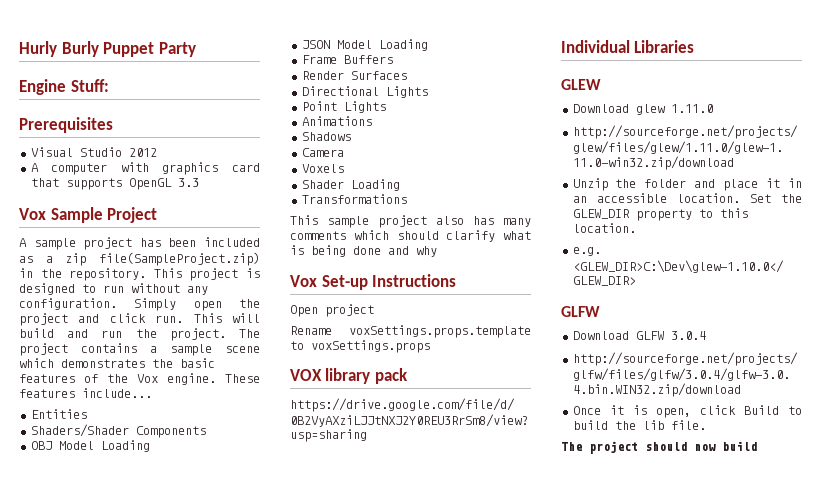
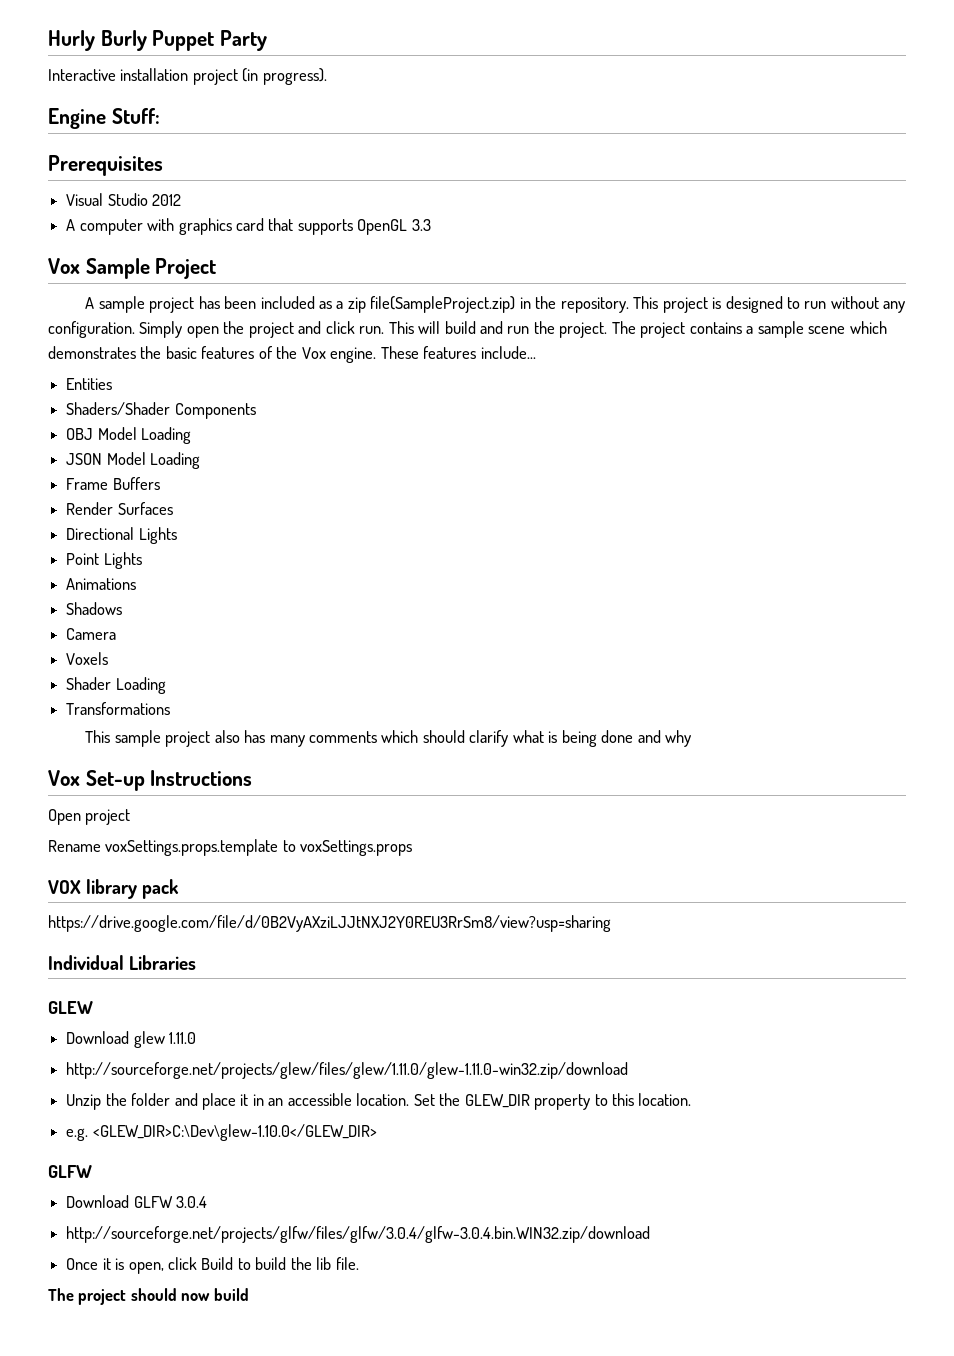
(196, 49) none -> [48,68,327,85] // Interactive installation project (in progress).

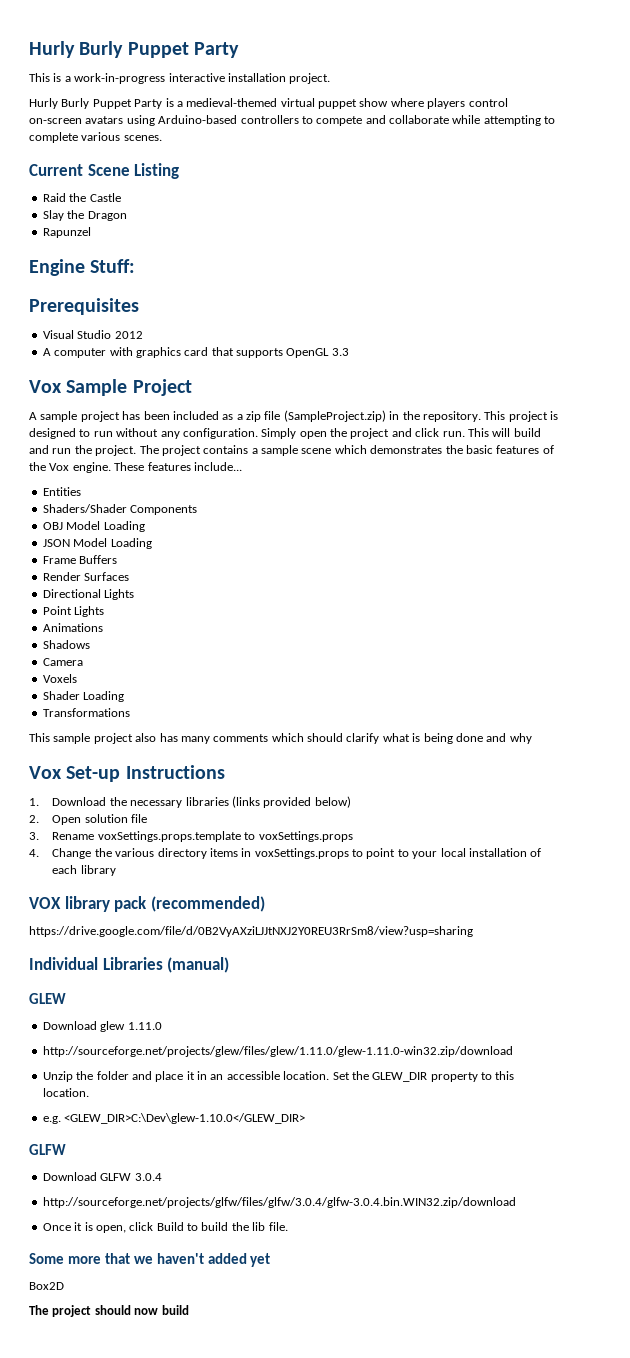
[48,68,327,85] Interactive installation project (in progress). -> [29,73,331,84] [29,98,508,109] [29,115,556,126] [29,132,162,143] [29,163,180,179] [42,193,121,202] [42,210,127,221] [42,227,91,238] This is a work-in-progress interactive installation project. // Hurly Burly Puppet Party is a medieval-themed virtual puppet show where players control on-screen avatars using Arduino-based controllers to compete and collaborate while attempting to complete various scenes. // Current Scene Listing // Raid the Castle // Slay the Dragon // Rapunzel
[370,296,516,313] file(SampleProject.zip) -> [264,410,386,422] file (SampleProject.zip)
[48,809,131,825] [48,839,413,856] Open project // Rename voxSettings.props.template to voxSettings.props -> [29,796,351,808] [29,814,148,825] [29,831,353,842] [29,848,542,859] [52,865,116,876] 1. Download the necessary libraries (links provided below) // 2. Open solution file // 3. Rename voxSettings.props.template to voxSettings.props // 4. Change the various directory items in voxSettings.props to point to your local installation of each library
(180, 889) none -> [150,896,265,912] (recommended)
(197, 962) none -> [167,957,230,973] (manual)
(359, 1263) none -> [29,1253,271,1267] [29,1282,64,1290] // Some more that we haven't added yet // Box2D

